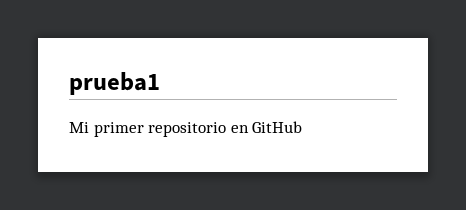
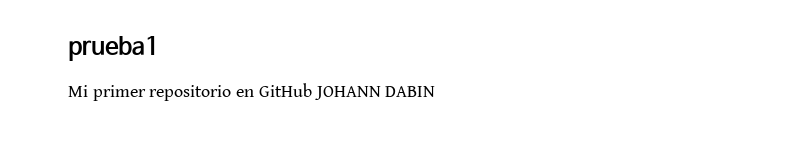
(303, 127) none -> [314,86,436,100] JOHANN DABIN

